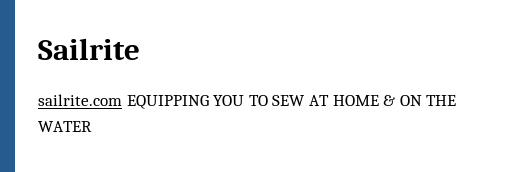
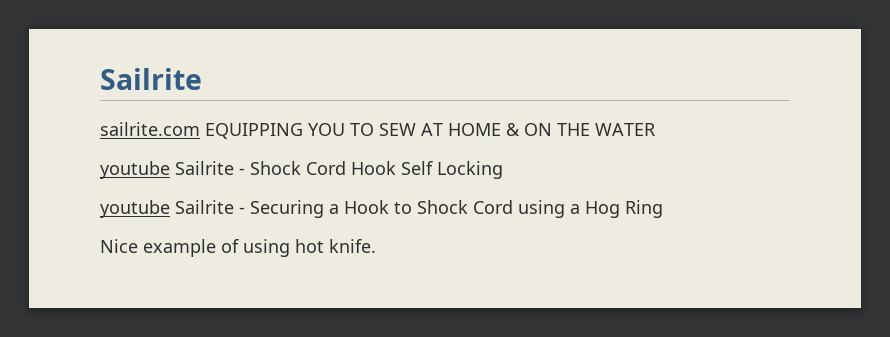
(92, 126) none -> [100,161,503,179] [100,200,663,218] [100,239,376,257] // youtube Sailrite - Shock Cord Hook Self Locking // youtube Sailrite - Securing a Hook to Shock Cord using a Hog Ring // Nice example of using hot knife.

